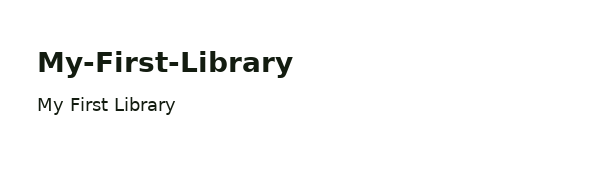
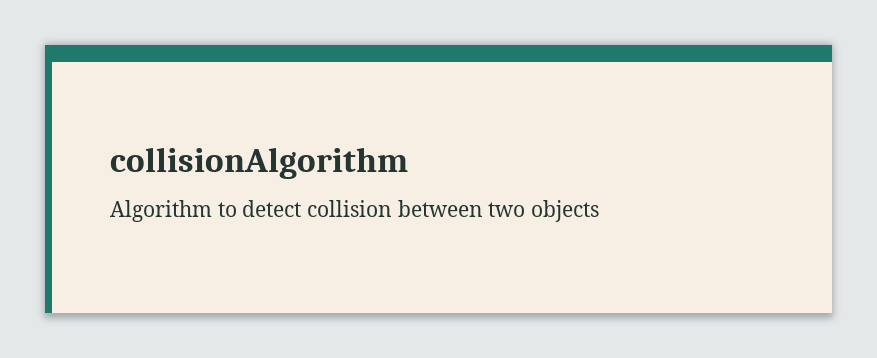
[37,51,293,78] [37,97,176,115] My-First-Library // My First Library -> [110,147,408,179] [110,200,600,222] collisionAlgorithm // Algorithm to detect collision between two objects

